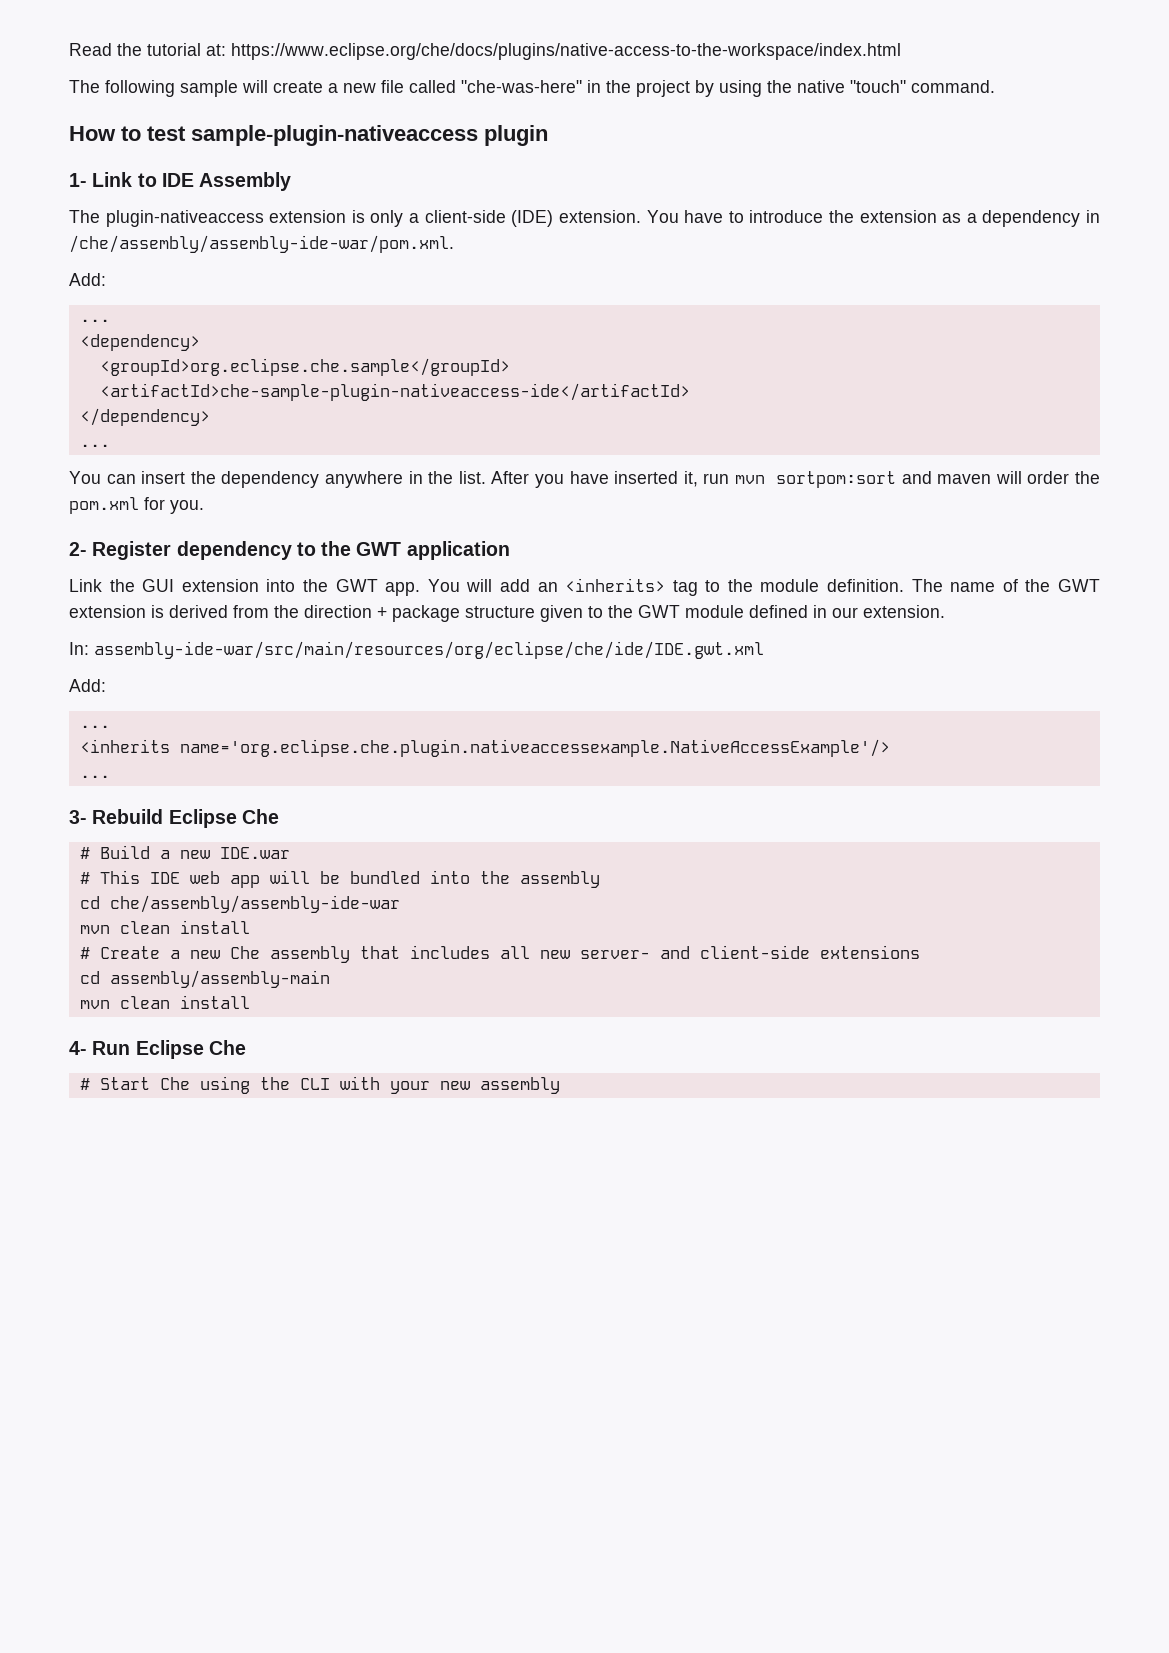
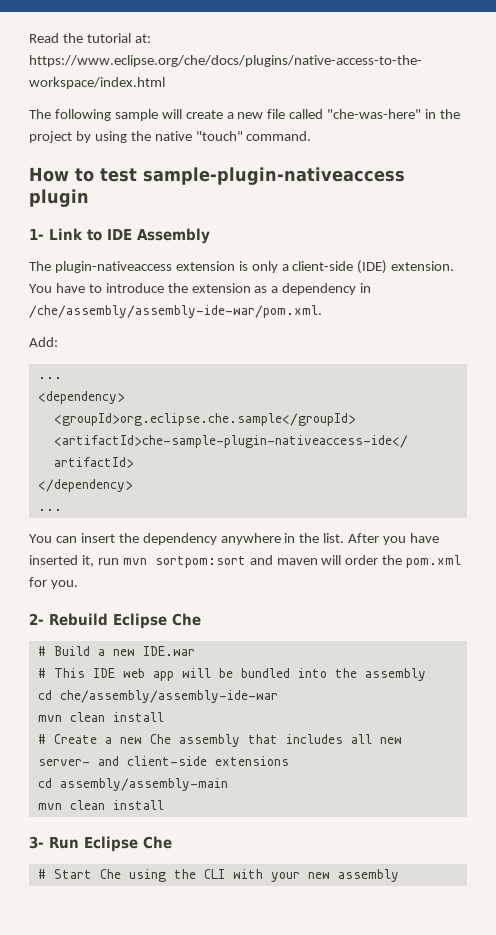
[92,541,510,560] [69,578,1101,596] [69,605,945,622] [69,641,764,659] [69,679,106,692] [79,725,110,728] [79,739,890,757] [79,775,110,778] [69,810,87,824] Register dependency to the GWT application // Link the GUI extension into the GWT app. You will add an <inherits> tag to the module definition. The name of the GWT extension is derived from the direction + package structure given to the GWT module defined in our extension. // In: assembly-ide-war/src/main/resources/org/eclipse/che/ide/IDE.gwt.xml // Add: // ... // <inherits name='org.eclipse.che.plugin.nativeaccessexample.NativeAccessExample'/> // ... // 3- -> (44, 619) none
[69,1041,87,1055] 4- -> [29,836,44,849] 3-

